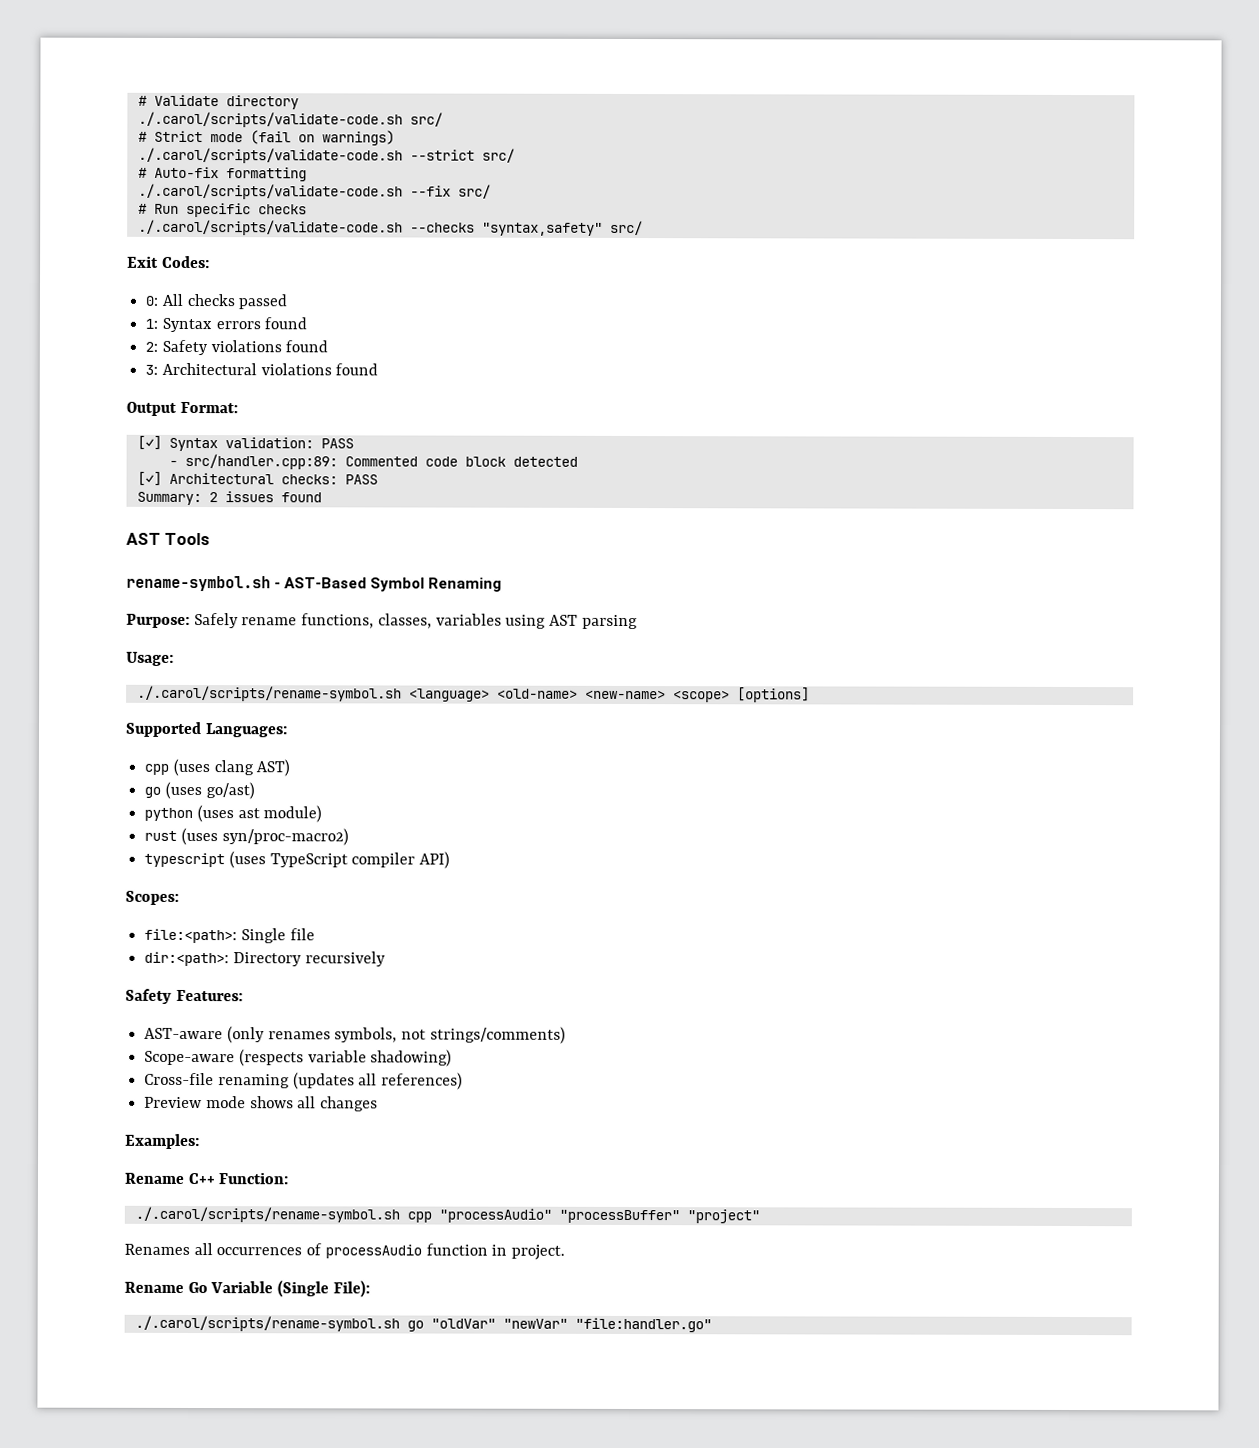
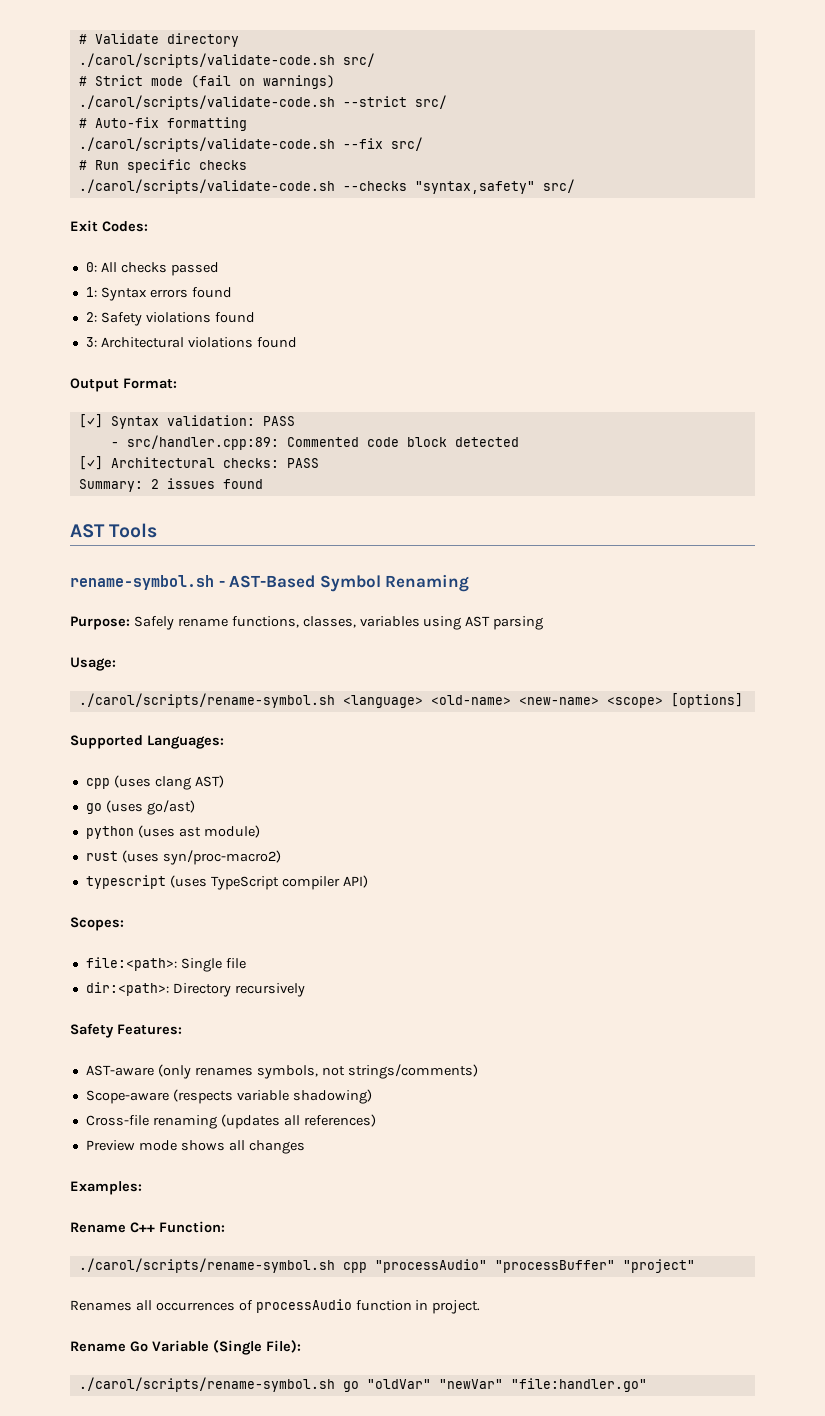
[137,111,403,128] ./.carol/scripts/validate-code.sh -> [78,53,335,68] ./carol/scripts/validate-code.sh
[137,147,403,164] ./.carol/scripts/validate-code.sh -> [78,95,335,110] ./carol/scripts/validate-code.sh
[137,183,403,200] ./.carol/scripts/validate-code.sh -> [78,137,335,152] ./carol/scripts/validate-code.sh
[137,219,403,236] ./.carol/scripts/validate-code.sh -> [78,179,335,194] ./carol/scripts/validate-code.sh
[136,685,402,702] ./.carol/scripts/rename-symbol.sh -> [78,693,335,708] ./carol/scripts/rename-symbol.sh
[134,1206,400,1223] ./.carol/scripts/rename-symbol.sh -> [78,1258,335,1273] ./carol/scripts/rename-symbol.sh
[134,1315,400,1332] ./.carol/scripts/rename-symbol.sh -> [78,1377,335,1392] ./carol/scripts/rename-symbol.sh

